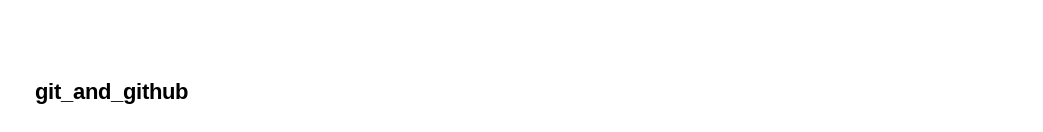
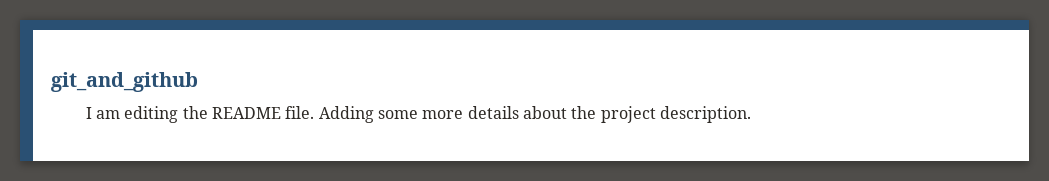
(188, 93) none -> [85,106,751,123] // I am editing the README file. Adding some more details about the project description.

